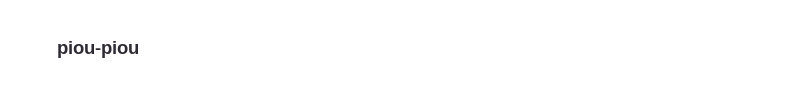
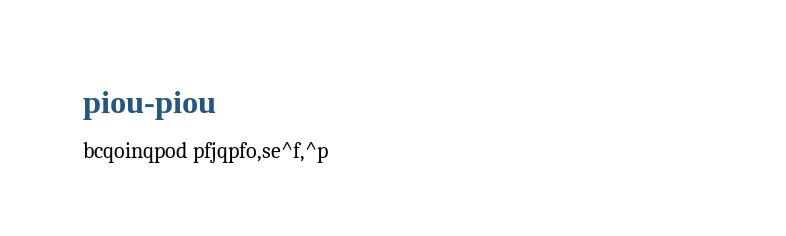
(139, 49) none -> [83,142,328,163] // bcqoinqpod pfjqpfo,se^f,^p

